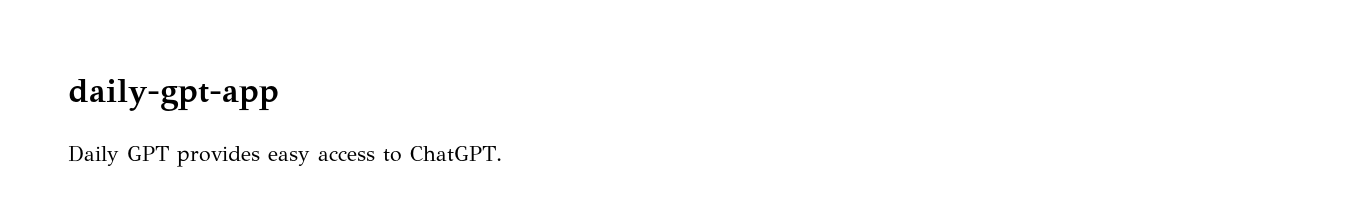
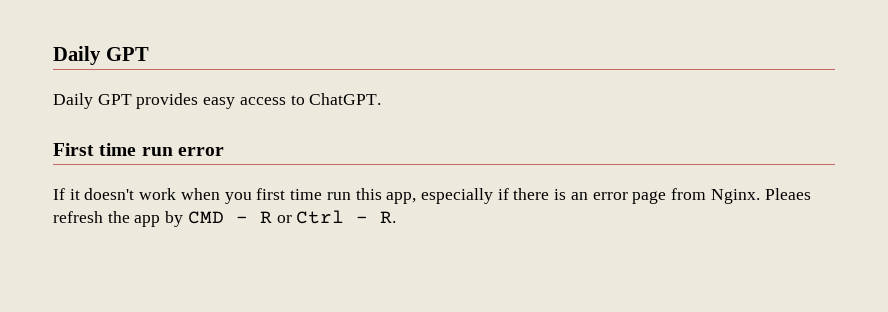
[68,79,279,111] daily-gpt-app -> [53,46,149,65] Daily GPT
(502, 153) none -> [53,143,224,156] [53,188,811,204] [53,210,397,227] // First time run error // If it doesn't work when you first time run this app, especially if there is an error page from Nginx. Pleaes refresh the app by CMD - R or Ctrl - R.

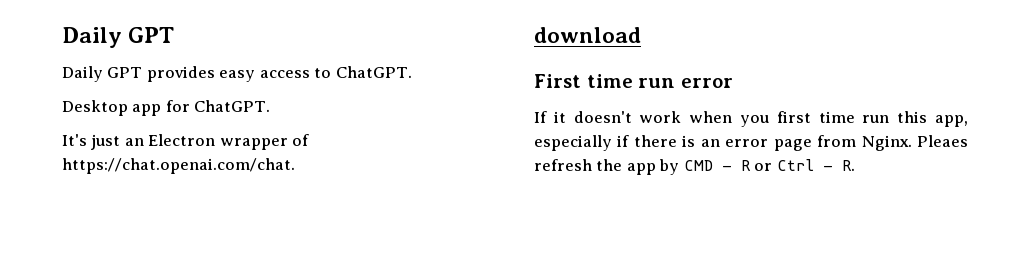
(382, 99) none -> [62,100,271,116] [62,134,310,150] [62,158,295,174] [534,27,641,43] // Desktop app for ChatGPT. // It's just an Electron wrapper of https://chat.openai.com/chat. // download

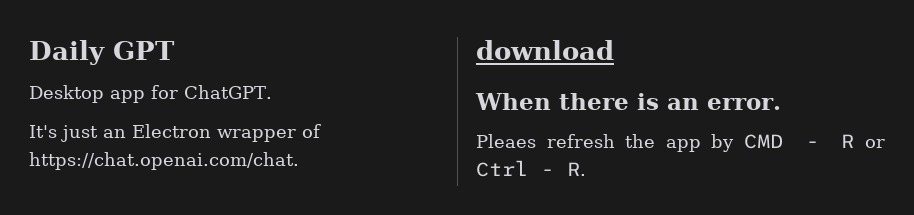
[62,27,175,48] [62,66,412,82] Daily GPT // Daily GPT provides easy access to ChatGPT. -> [29,40,175,65] Daily GPT
[534,74,733,88] [534,111,969,127] [534,135,912,151] First time run error // If it doesn't work when you first time run this app, especially if there is an error page from Nginx. -> [475,93,781,110] When there is an error. //

